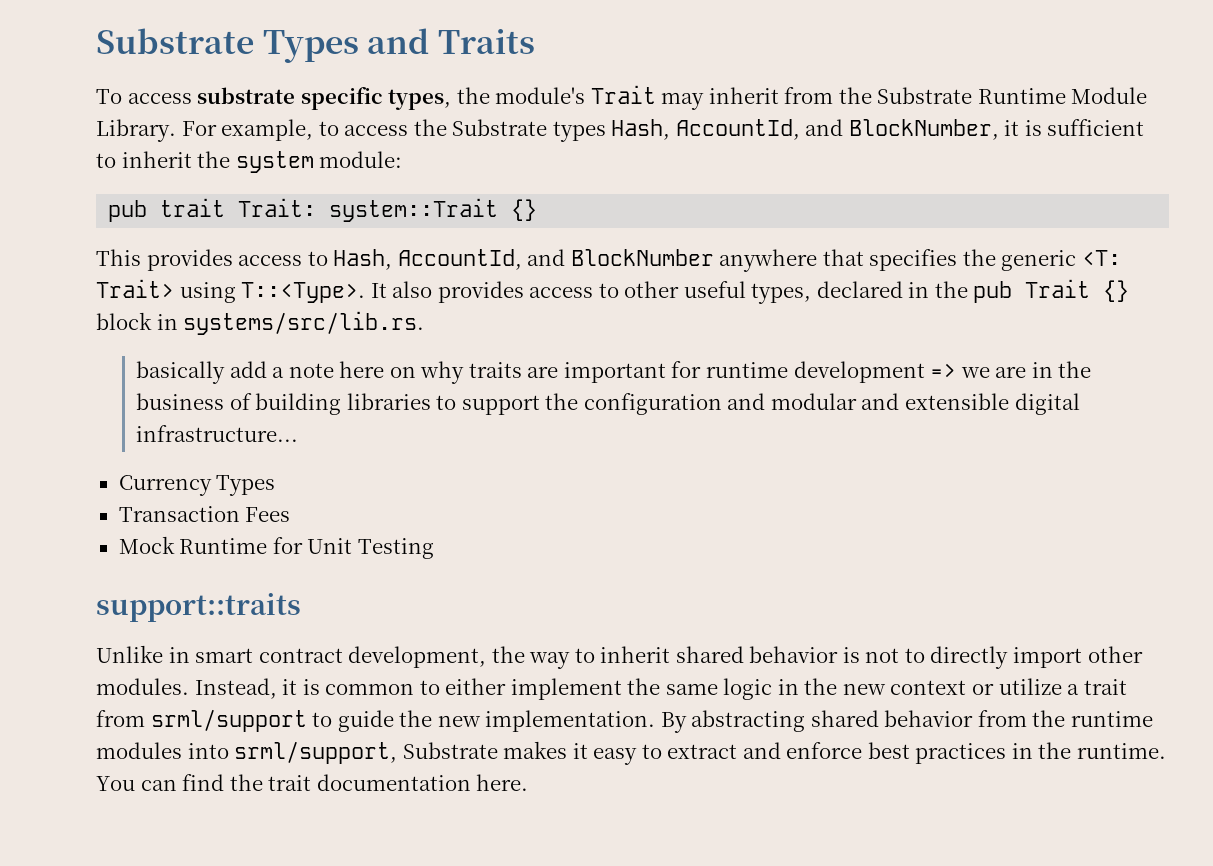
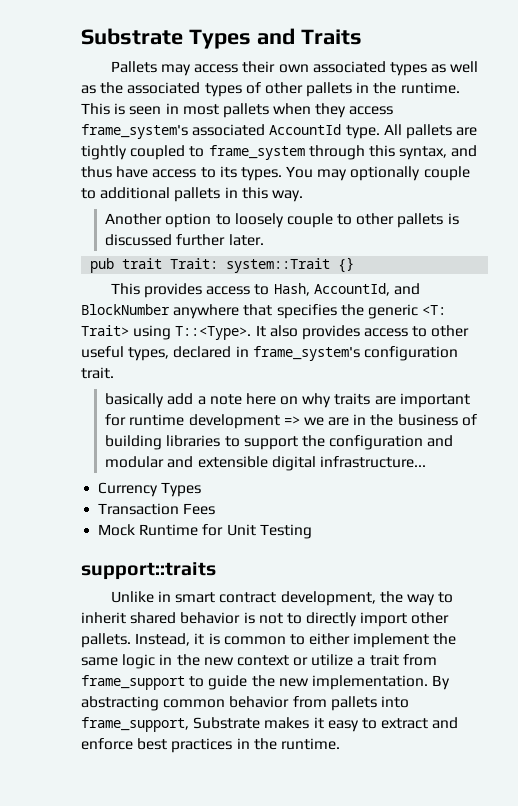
[96,85,1148,110] [96,119,1145,142] [96,151,403,173] To access substrate specific types, the module's Trait may inherit from the Substrate Runtime Module Library. For example, to access the Substrate types Hash, AccountId, and BlockNumber, it is sufficient to inherit the system module: -> [110,61,479,76] [81,82,460,97] [81,103,394,118] [81,124,478,139] [81,145,478,160] [81,166,470,181] [81,187,303,202] [105,213,459,228] [105,234,264,246] Pallets may access their own associated types as well as the associated types of other pallets in the runtime. This is seen in most pallets when they access frame_system's associated AccountId type. All pallets are tightly coupled to frame_system through this syntax, and thus have access to its types. You may optionally couple to additional pallets in this way. // Another option to loosely couple to other pallets is discussed further later.
[934,279,1130,303] [96,311,425,335] the pub Trait {} block in systems/src/lib.rs. -> [252,346,458,361] [81,367,114,379] frame_system's configuration trait.
[96,678,189,695] modules. -> [81,633,131,648] pallets.
[150,709,307,732] srml/support -> [81,675,185,690] frame_support
[810,710,879,727] shared -> [163,699,226,708] common
[1032,710,1153,727] [96,741,398,764] the runtime modules into srml/support, -> [330,696,409,711] [81,717,189,732] pallets into frame_support,
[96,774,529,791] You can find the trait documentation here. -> (340, 744) none

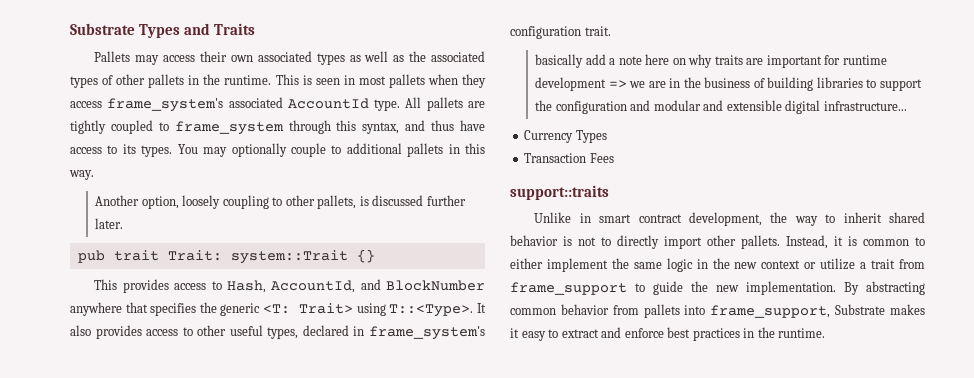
[165,213,444,228] option to loosely couple to other pallets -> [141,195,357,209] option, loosely coupling to other pallets,
[98,524,312,539] // Mock Runtime for Unit Testing -> (614, 158) none

